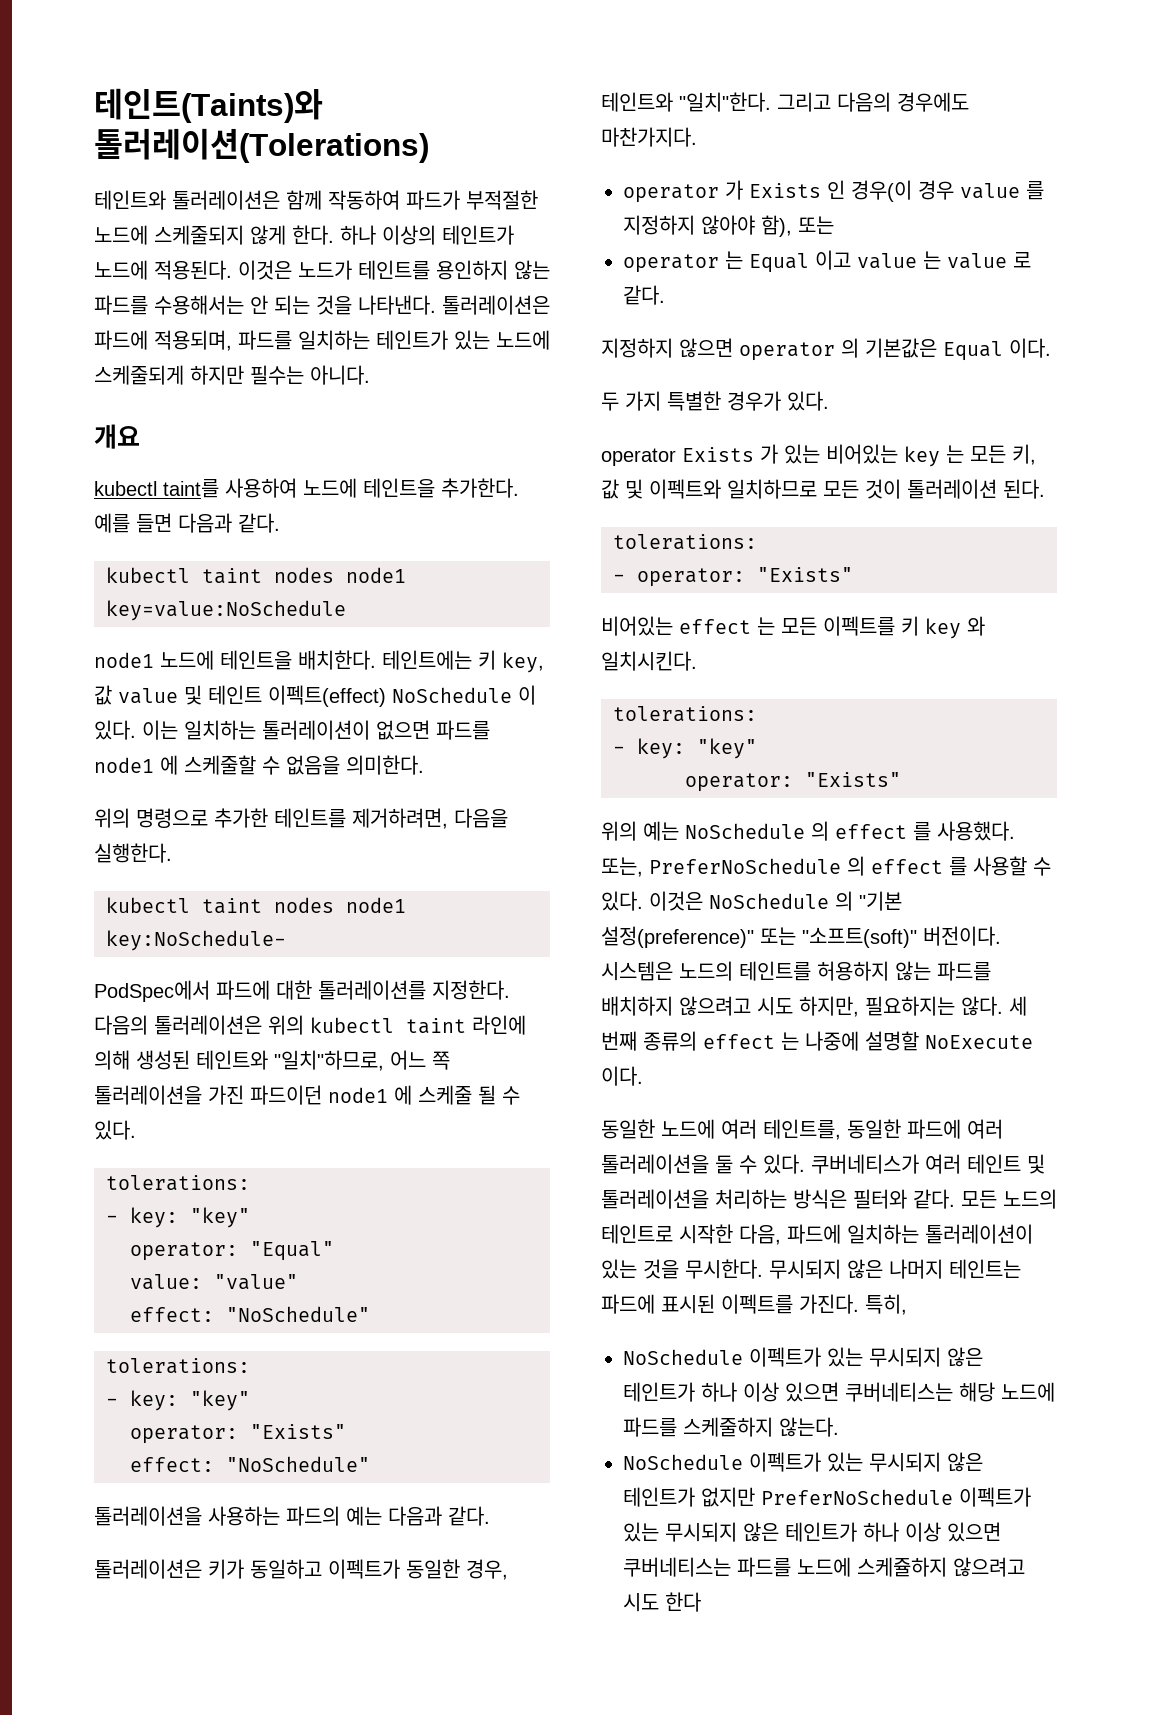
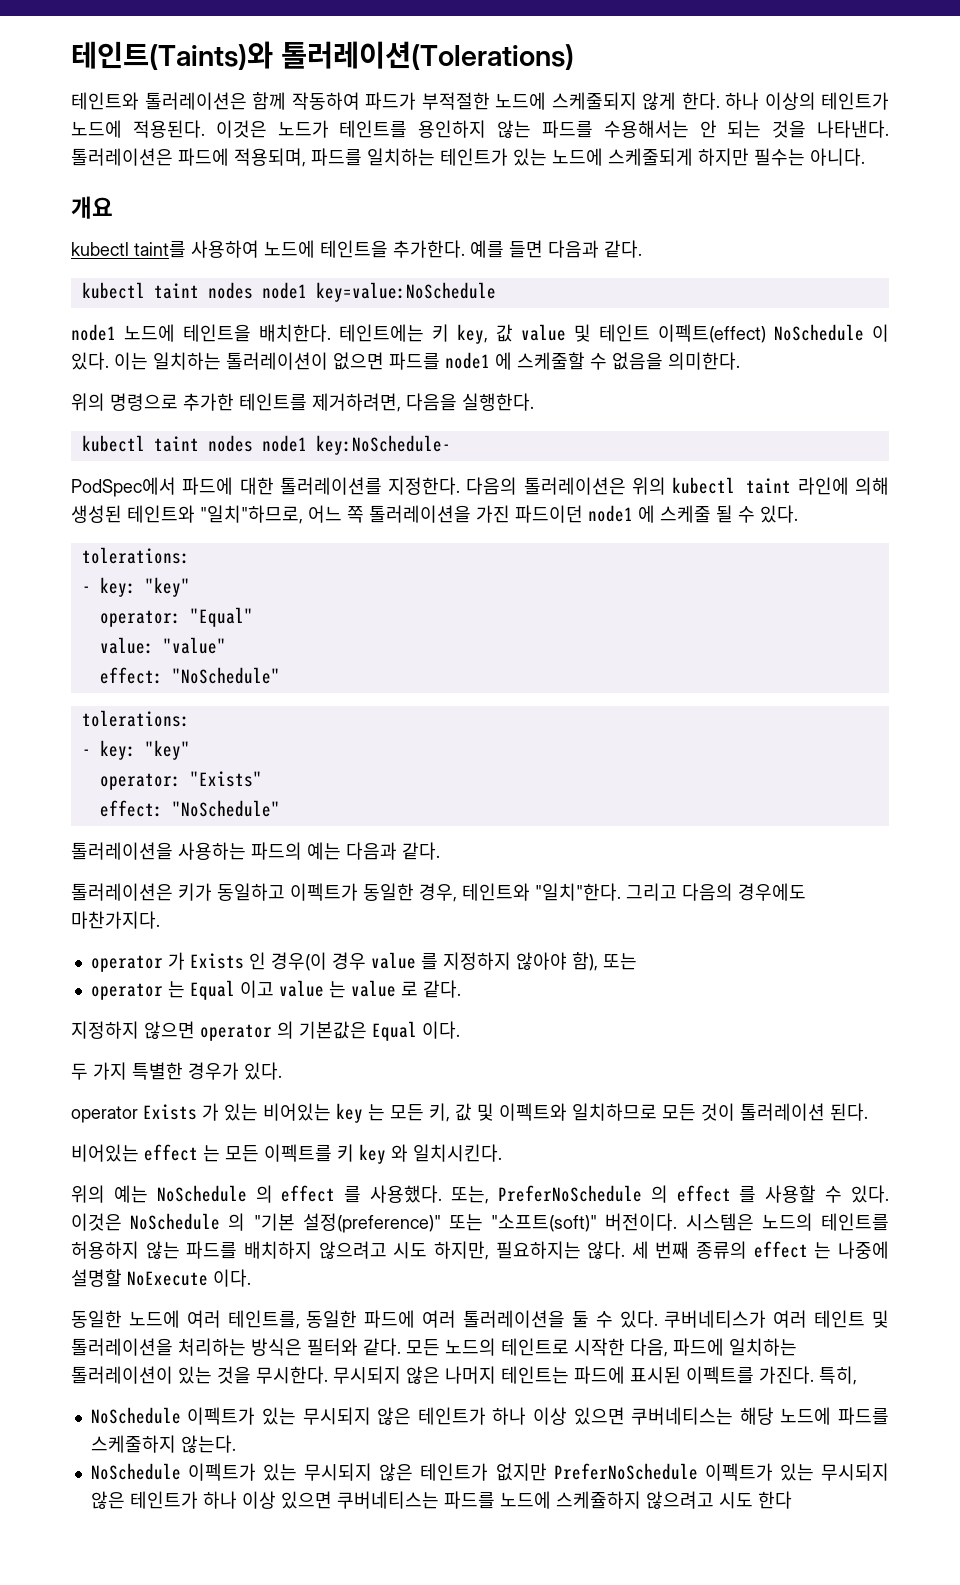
[613,534,757,550] [613,567,853,587] // tolerations: // - operator: "Exists" -> (868, 1112) none
[613,706,757,722] [613,738,757,759] [685,772,901,792] // tolerations: // - key: "key" // operator: "Exists" -> (502, 1153) none

